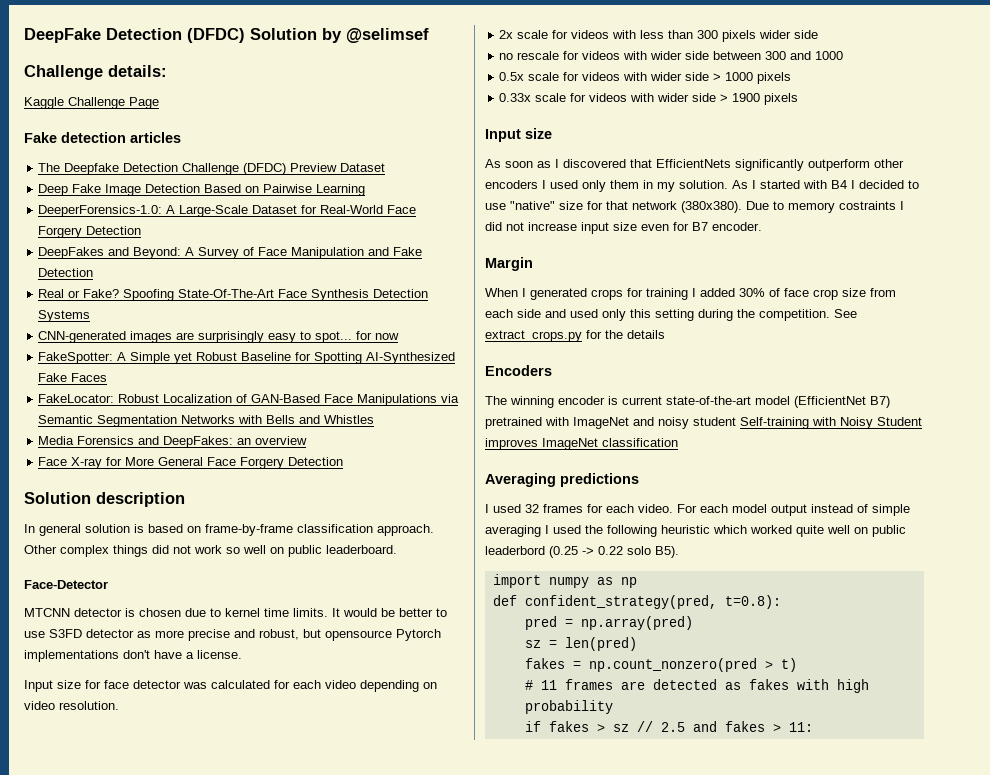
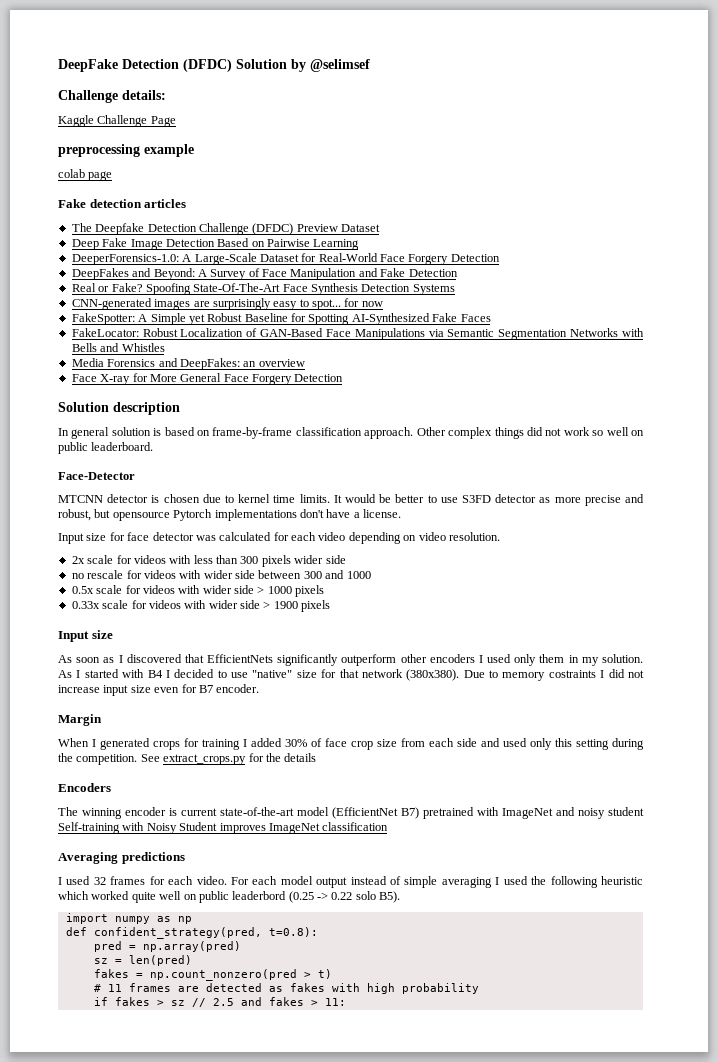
(159, 103) none -> [58,144,194,157] [58,169,113,181] // preprocessing example // colab page

